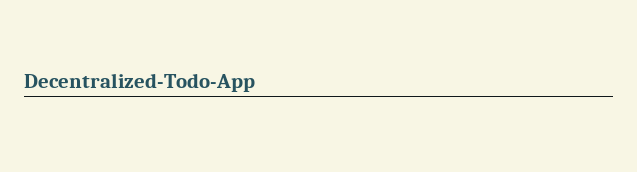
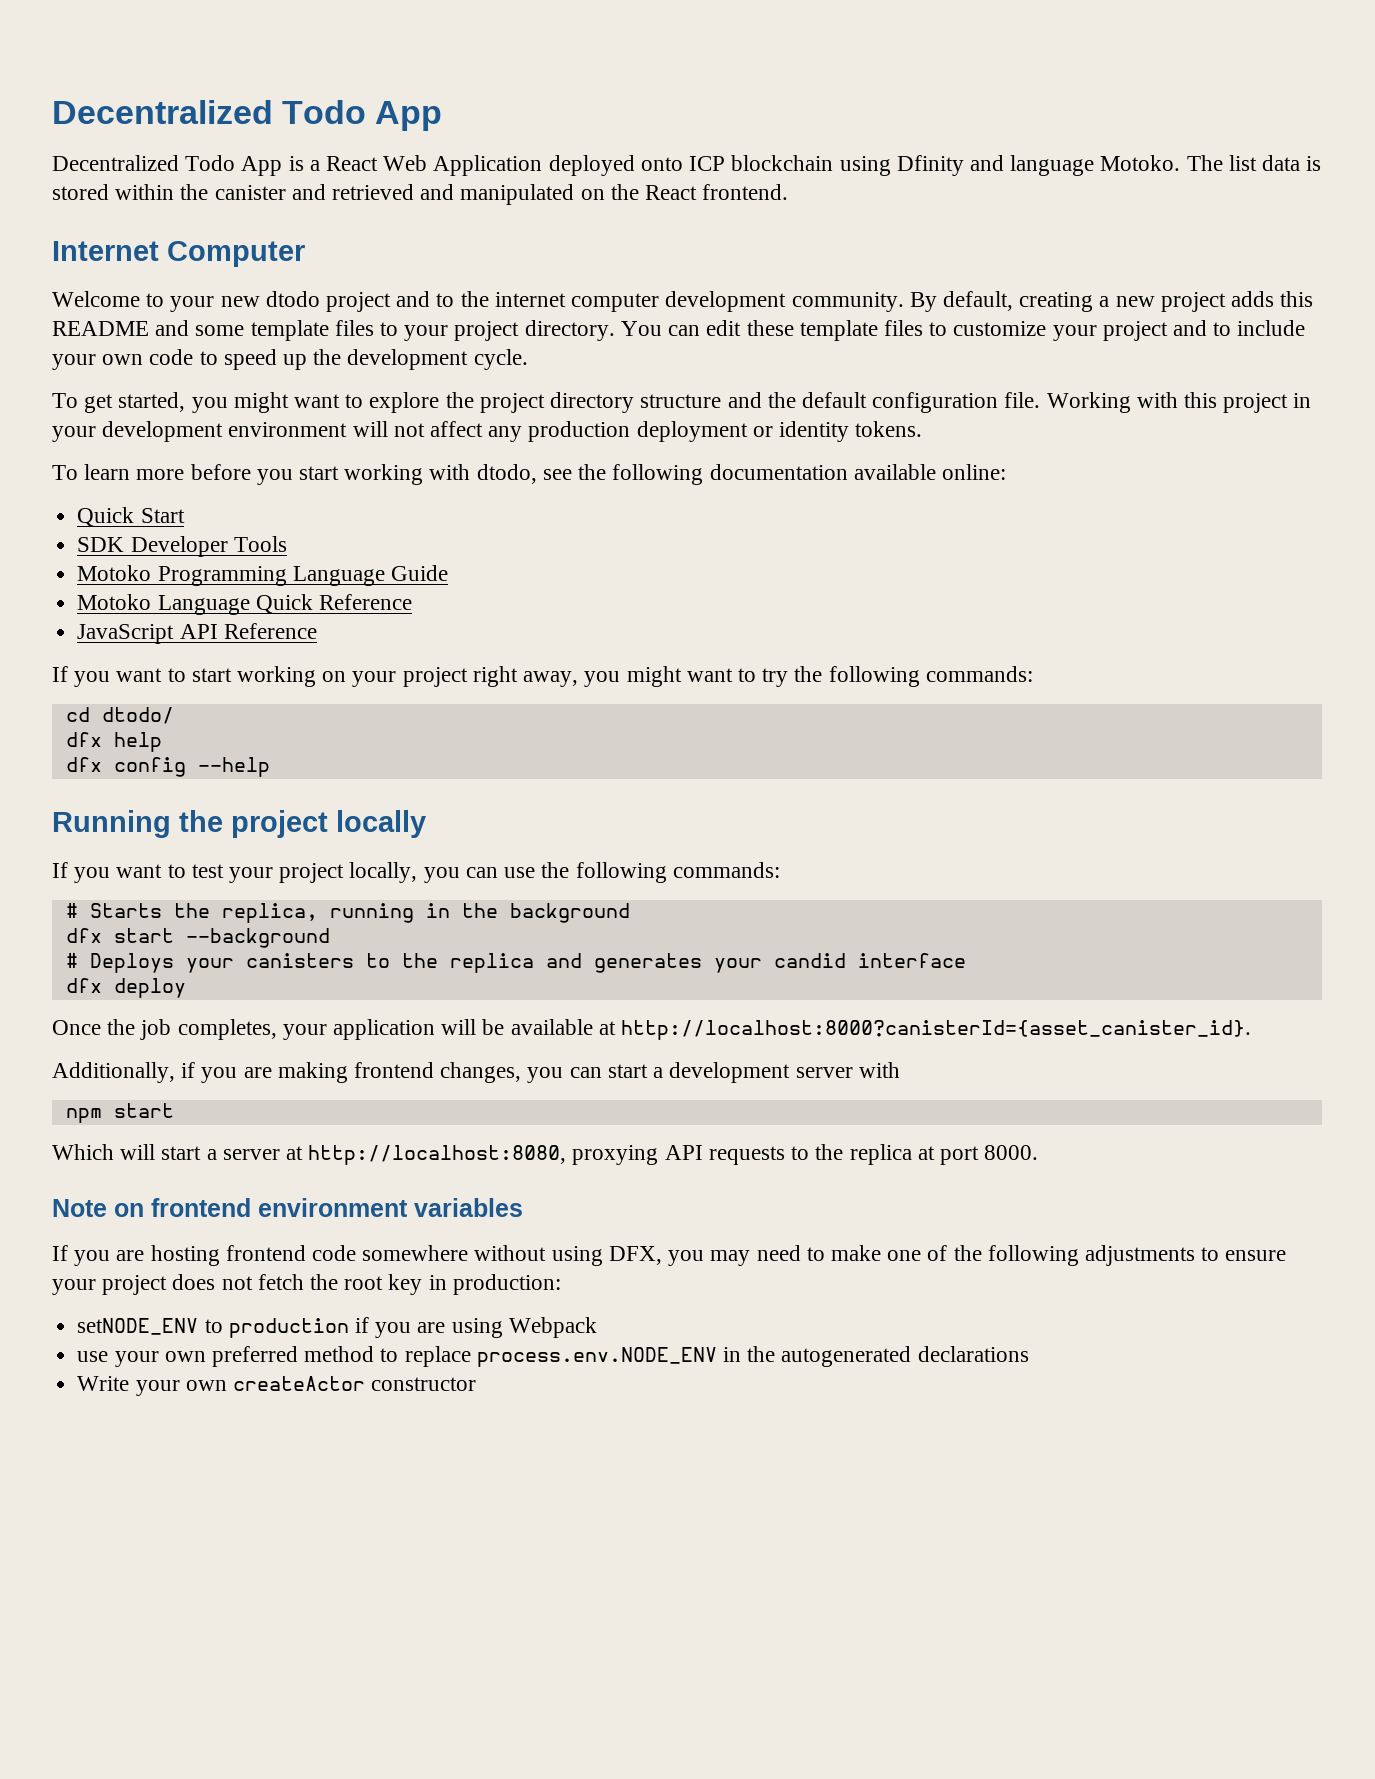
[24,73,255,92] Decentralized-Todo-App -> [52,100,443,131] [52,155,1322,176] [52,184,789,205] [52,241,305,267] [52,291,1314,312] [52,320,1306,341] [52,349,528,370] [52,392,1312,413] [52,421,923,442] [52,464,1006,485] [77,507,185,527] [77,536,287,557] [77,565,448,586] [77,594,412,615] [77,623,317,644] [52,666,1033,687] [65,707,174,724] [65,732,162,752] [65,757,270,777] [52,810,426,838] [52,862,780,883] [65,903,630,923] [65,928,330,948] [65,953,966,973] [65,978,186,998] [52,1019,1252,1040] [52,1062,900,1083] [65,1103,174,1123] [52,1144,1039,1165] [52,1198,523,1217] [52,1245,1287,1266] [52,1274,561,1295] [77,1317,597,1338] [77,1346,1029,1367] [77,1376,477,1396] Decentralized Todo App // Decentralized Todo App is a React Web Application deployed onto ICP blockchain using Dfinity and language Motoko. The list data is stored within the canister and retrieved and manipulated on the React frontend. // Internet Computer // Welcome to your new dtodo project and to the internet computer development community. By default, creating a new project adds this README and some template files to your project directory. You can edit these template files to customize your project and to include your own code to speed up the development cycle. // To get started, you might want to explore the project directory structure and the default configuration file. Working with this project in your development environment will not affect any production deployment or identity tokens. // To learn more before you start working with dtodo, see the following documentation available online: // Quick Start // SDK Developer Tools // Motoko Programming Language Guide // Motoko Language Quick Reference // JavaScript API Reference // If you want to start working on your project right away, you might want to try the following commands: // cd dtodo/ // dfx help // dfx config --help // Running the project locally // If you want to test your project locally, you can use the following commands: // # Starts the replica, running in the background // dfx start --background // # Deploys your canisters to the replica and generates your candid interface // dfx deploy // Once the job completes, your application will be available at http://localhost:8000?canisterId={asset_canister_id}. // Additionally, if you are making frontend changes, you can start a development server with // npm start // Which will start a server at http://localhost:8080, proxying API requests to the replica at port 8000. // Note on frontend environment variables // If you are hosting frontend code somewhere without using DFX, you may need to make one of the following adjustments to ensure your project does not fetch the root key in production: // setNODE_ENV to production if you are using Webpack // use your own preferred method to replace process.env.NODE_ENV in the autogenerated declarations // Write your own createActor constructor

